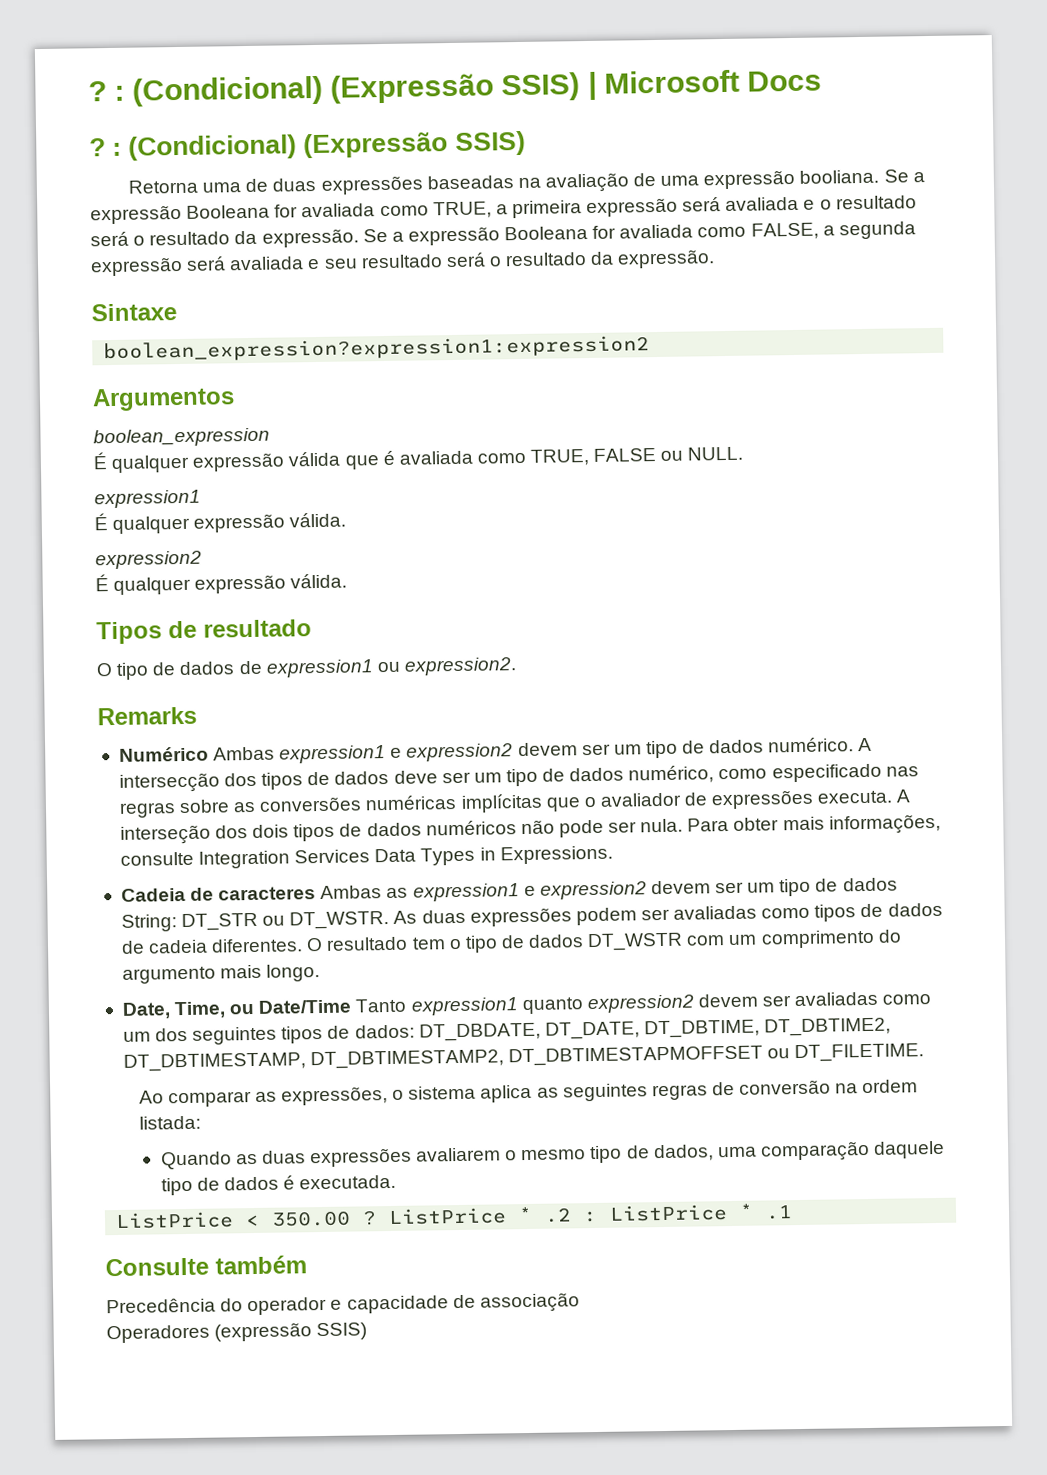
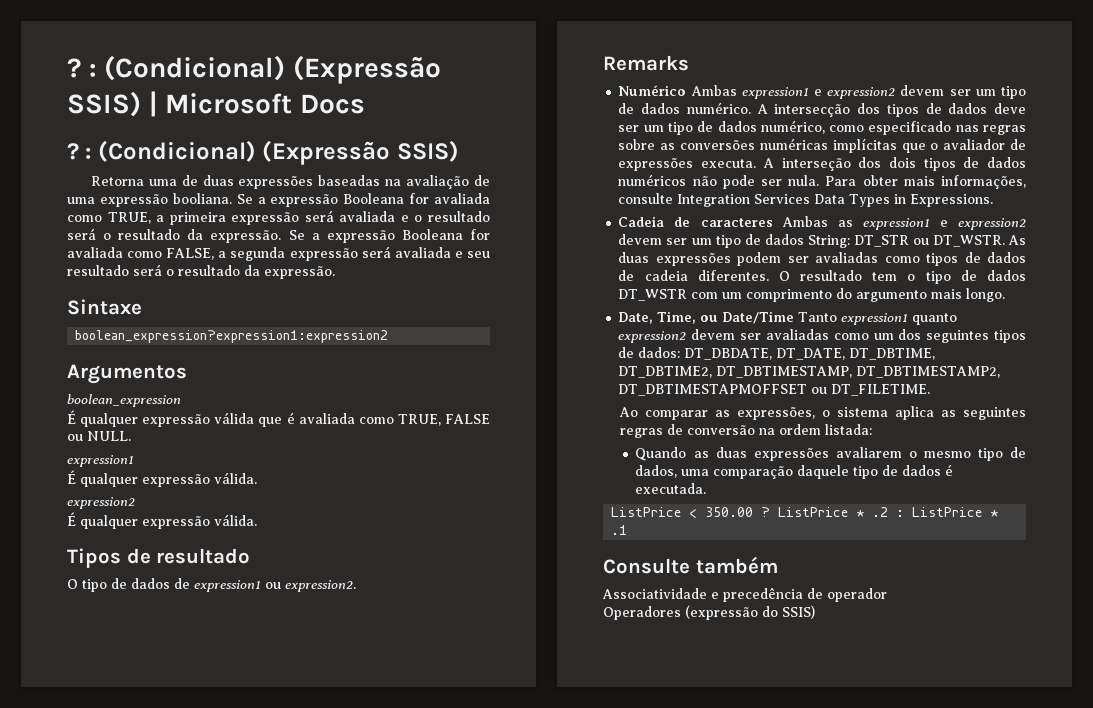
[106,1292,580,1316] Precedência do operador e capacidade de associação -> [602,587,887,602] Associatividade e precedência de operador
(313, 1332) none -> [762,606,778,617] do

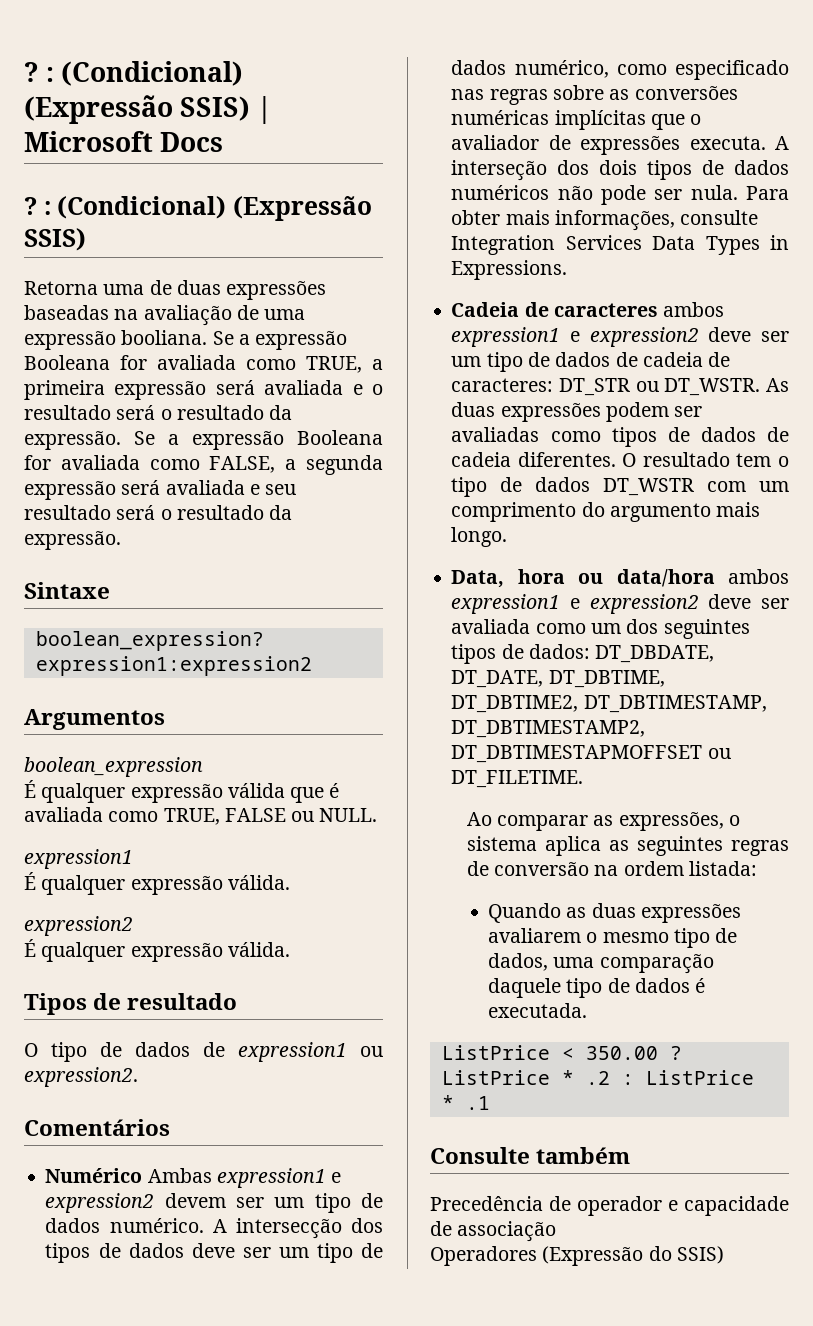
[603,55,689,71] Remarks -> [24,1119,170,1136] Comentários
[781,216,1026,230] [618,234,850,248] Ambas as expression1 e expression2 devem ser um tipo de dados String: -> [663,302,725,317] [451,327,789,347] [451,352,731,372] [451,378,554,392] ambos expression1 e expression2 deve ser um tipo de dados de cadeia de caracteres:
[618,311,958,325] [618,329,829,343] Date, Time, ou Date/Time Tanto expression1 quanto expression2 devem ser avaliadas -> [451,569,789,588] [451,594,789,614] [451,619,531,634] Data, hora ou data/hora ambos expression1 e expression2 deve ser avaliada
[602,587,803,602] Associatividade e precedência -> [430,1196,543,1211] Precedência
(887, 595) none -> [668,1196,789,1216] [430,1221,557,1242] e capacidade de associação
[685,605,758,620] (expressão -> [542,1246,644,1266] (Expressão

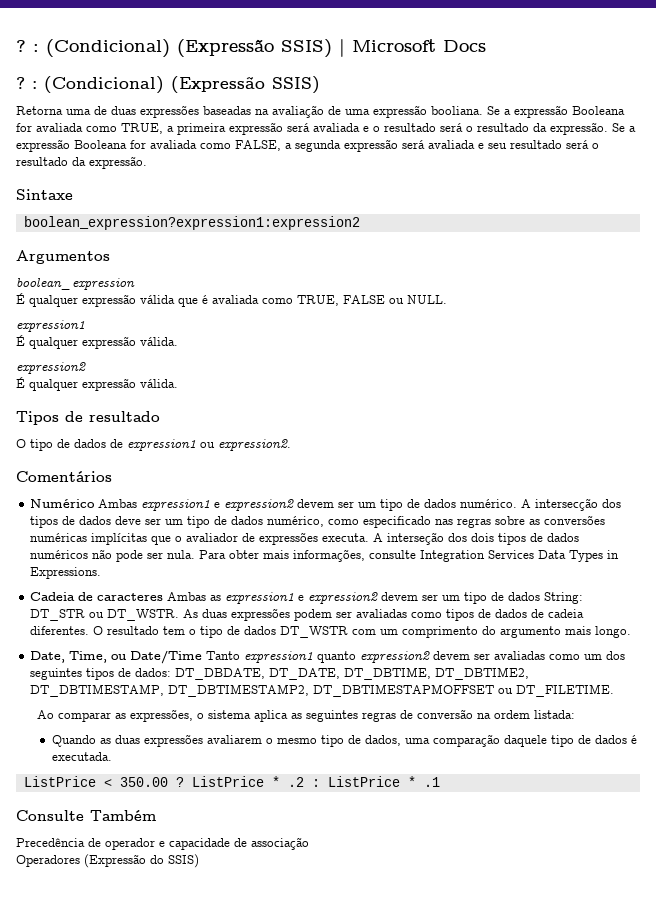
[663,302,725,317] [451,327,789,347] [451,352,731,372] [451,378,554,392] ambos expression1 e expression2 deve ser um tipo de dados de cadeia de caracteres: -> [167,592,584,604] Ambas as expression1 e expression2 devem ser um tipo de dados String:
[451,569,789,588] [451,594,789,614] [451,619,531,634] Data, hora ou data/hora ambos expression1 e expression2 deve ser avaliada -> [30,650,546,664] Date, Time, ou Date/Time Tanto expression1 quanto expression2 devem ser avaliadas
[536,1147,631,1164] também -> [90,810,156,821] Também

